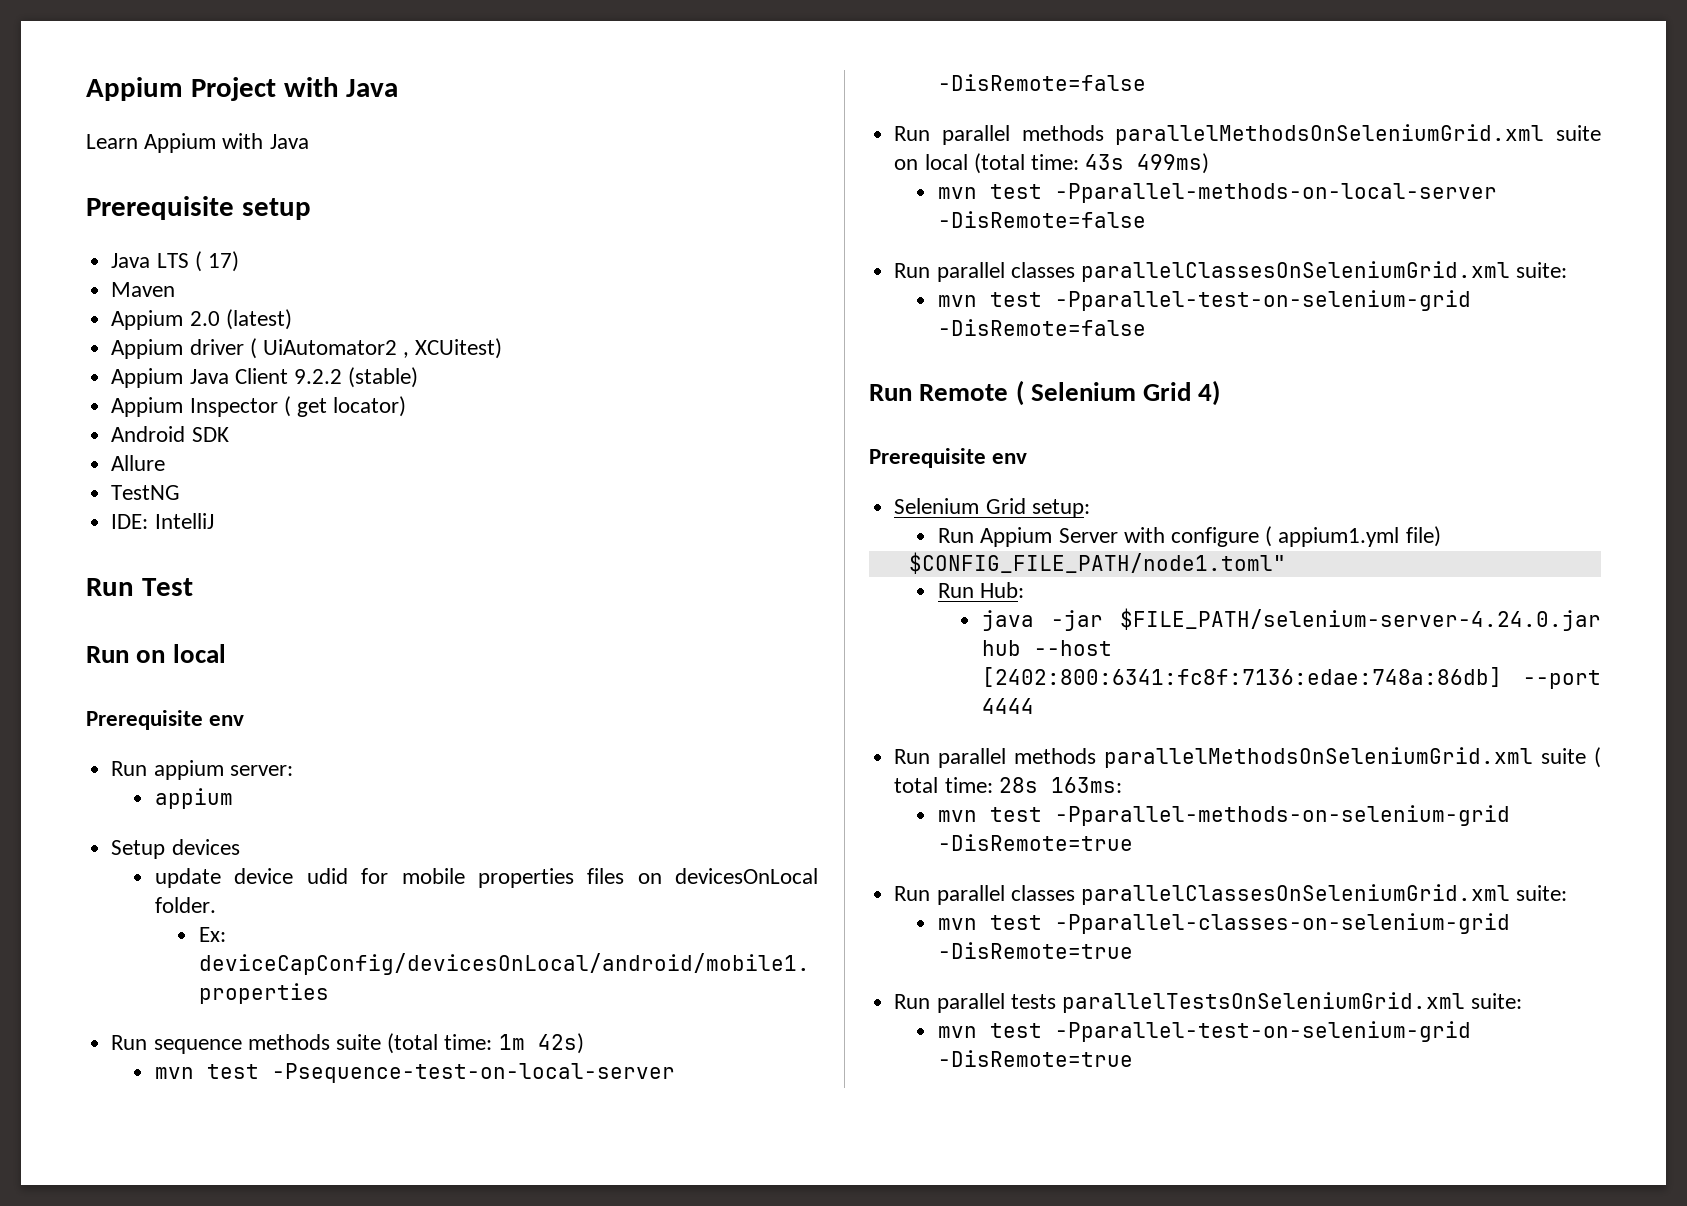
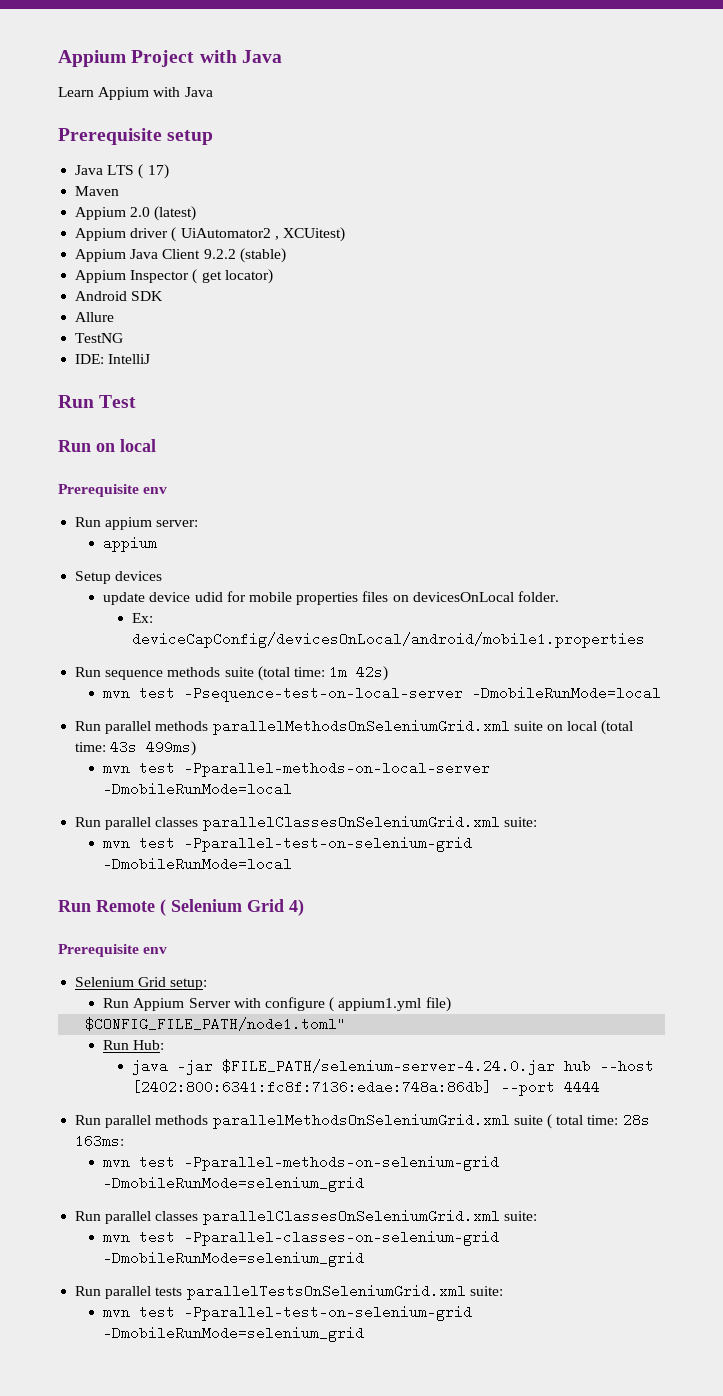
[938,74,1147,91] -DisRemote=false -> [472,686,662,700] -DmobileRunMode=local
[938,211,1147,228] -DisRemote=false -> [103,782,293,796] -DmobileRunMode=local
[938,319,1147,336] -DisRemote=false -> [103,857,293,871] -DmobileRunMode=local
[938,834,1134,851] -DisRemote=true -> [103,1176,365,1192] -DmobileRunMode=selenium_grid
[938,942,1134,959] -DisRemote=true -> [103,1251,365,1267] -DmobileRunMode=selenium_grid
[938,1050,1134,1067] -DisRemote=true -> [103,1326,365,1342] -DmobileRunMode=selenium_grid

